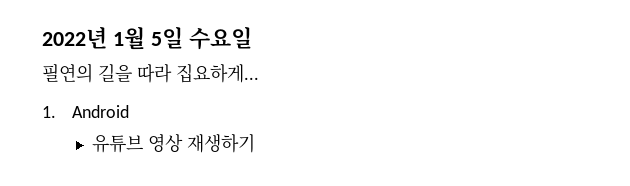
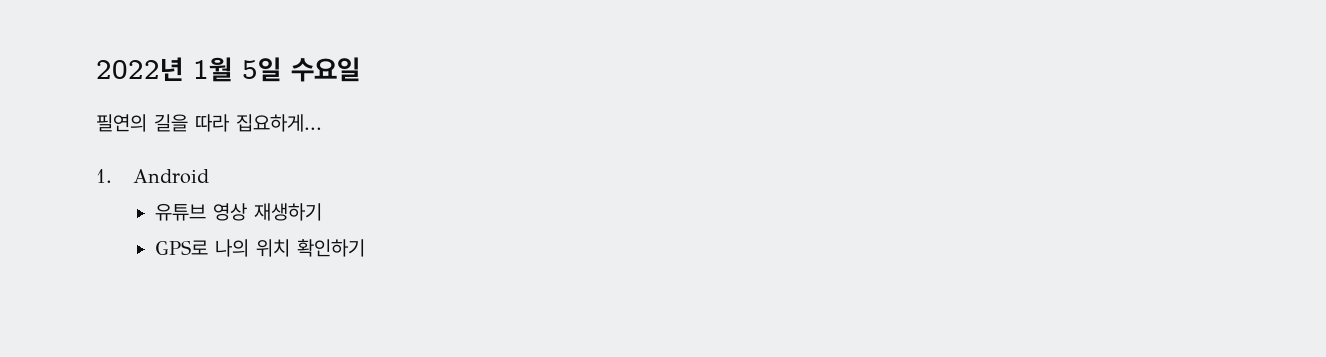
(255, 143) none -> [154,239,365,257] // GPS로 나의 위치 확인하기

